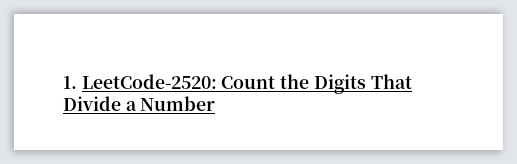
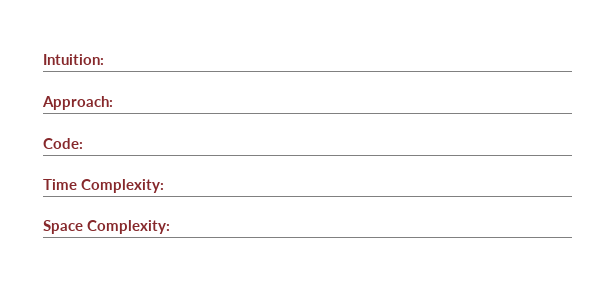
[63,74,412,94] [63,96,216,111] 1. LeetCode-2520: Count the Digits That Divide a Number -> [43,54,104,65] [42,96,113,110] [43,138,83,149] [43,179,164,193] [43,220,170,234] Intuition: // Approach: // Code: // Time Complexity: // Space Complexity:

